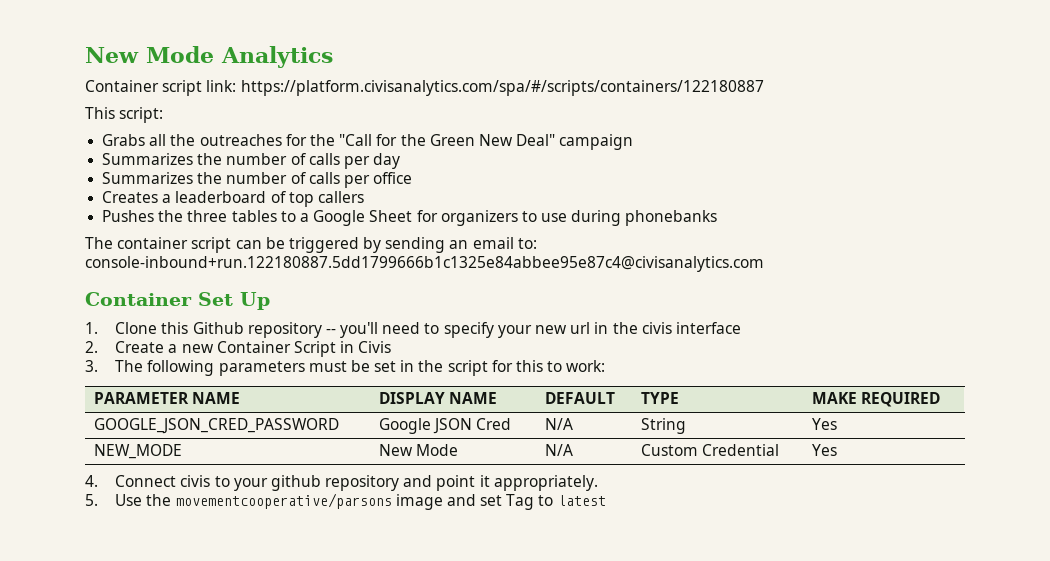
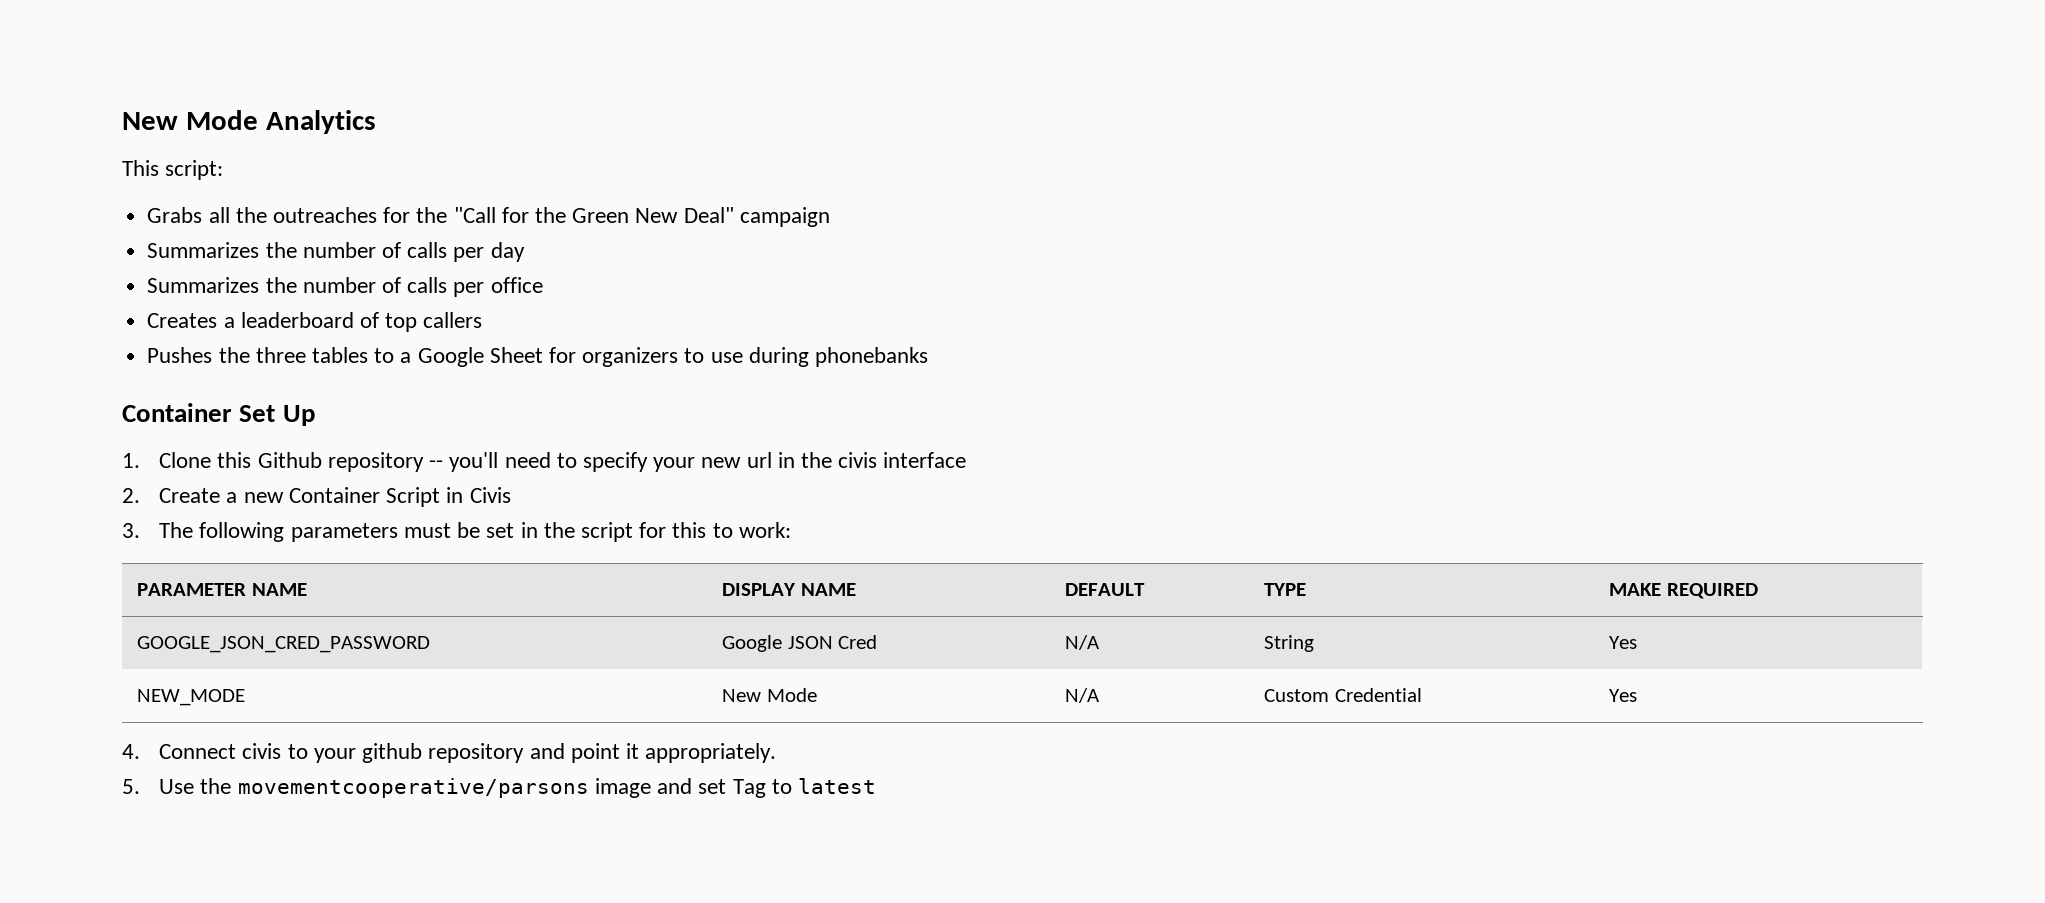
[85,80,764,96] // Container script link: https://platform.civisanalytics.com/spa/#/scripts/containers/122180887 -> (376, 122) none
[85,237,537,253] [85,256,764,272] // The container script can be triggered by sending an email to: console-inbound+run.122180887.5dd1799666b1c1325e84abbee95e87c4@civisanalytics.com -> (929, 357) none

